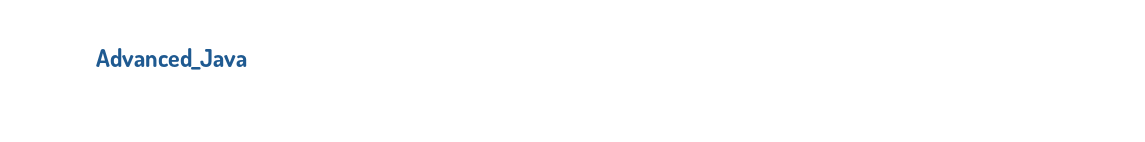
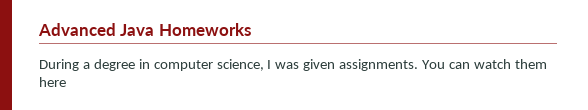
[96,48,247,70] Advanced_Java -> [38,23,251,36] [39,59,547,71] [39,77,66,87] Advanced Java Homeworks // During a degree in computer science, I was given assignments. You can watch them here

